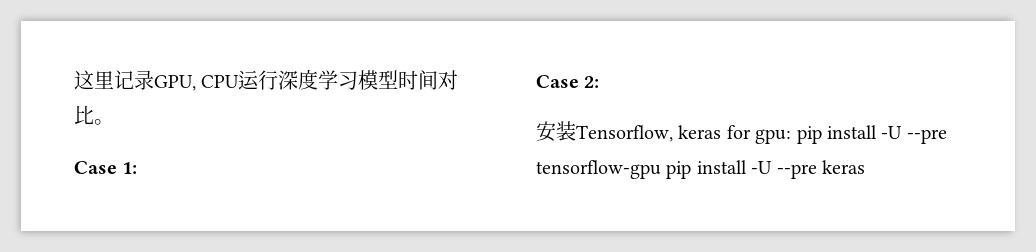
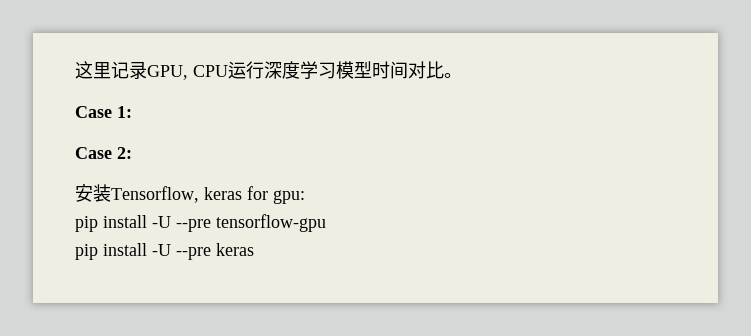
(792, 136) none -> (305, 197) //
(661, 169) none -> (326, 223) //

